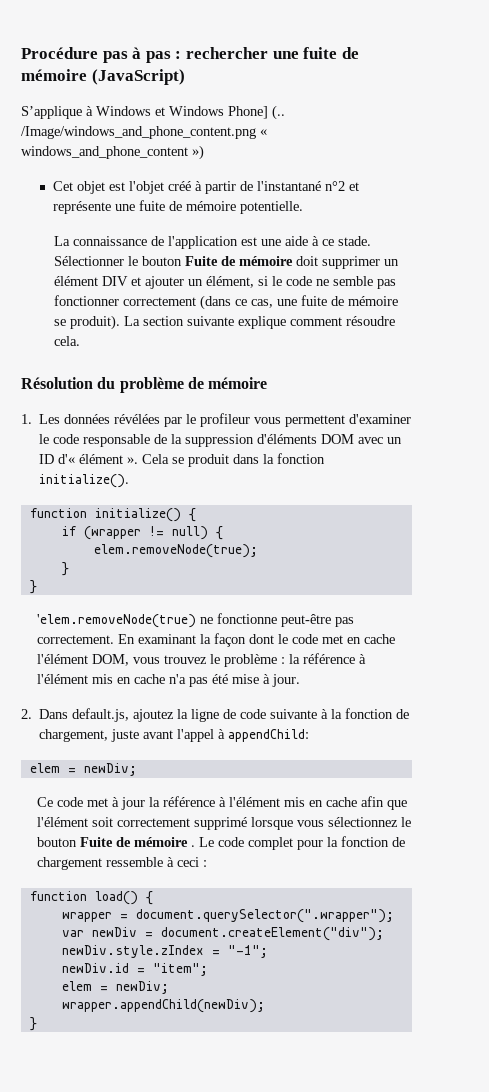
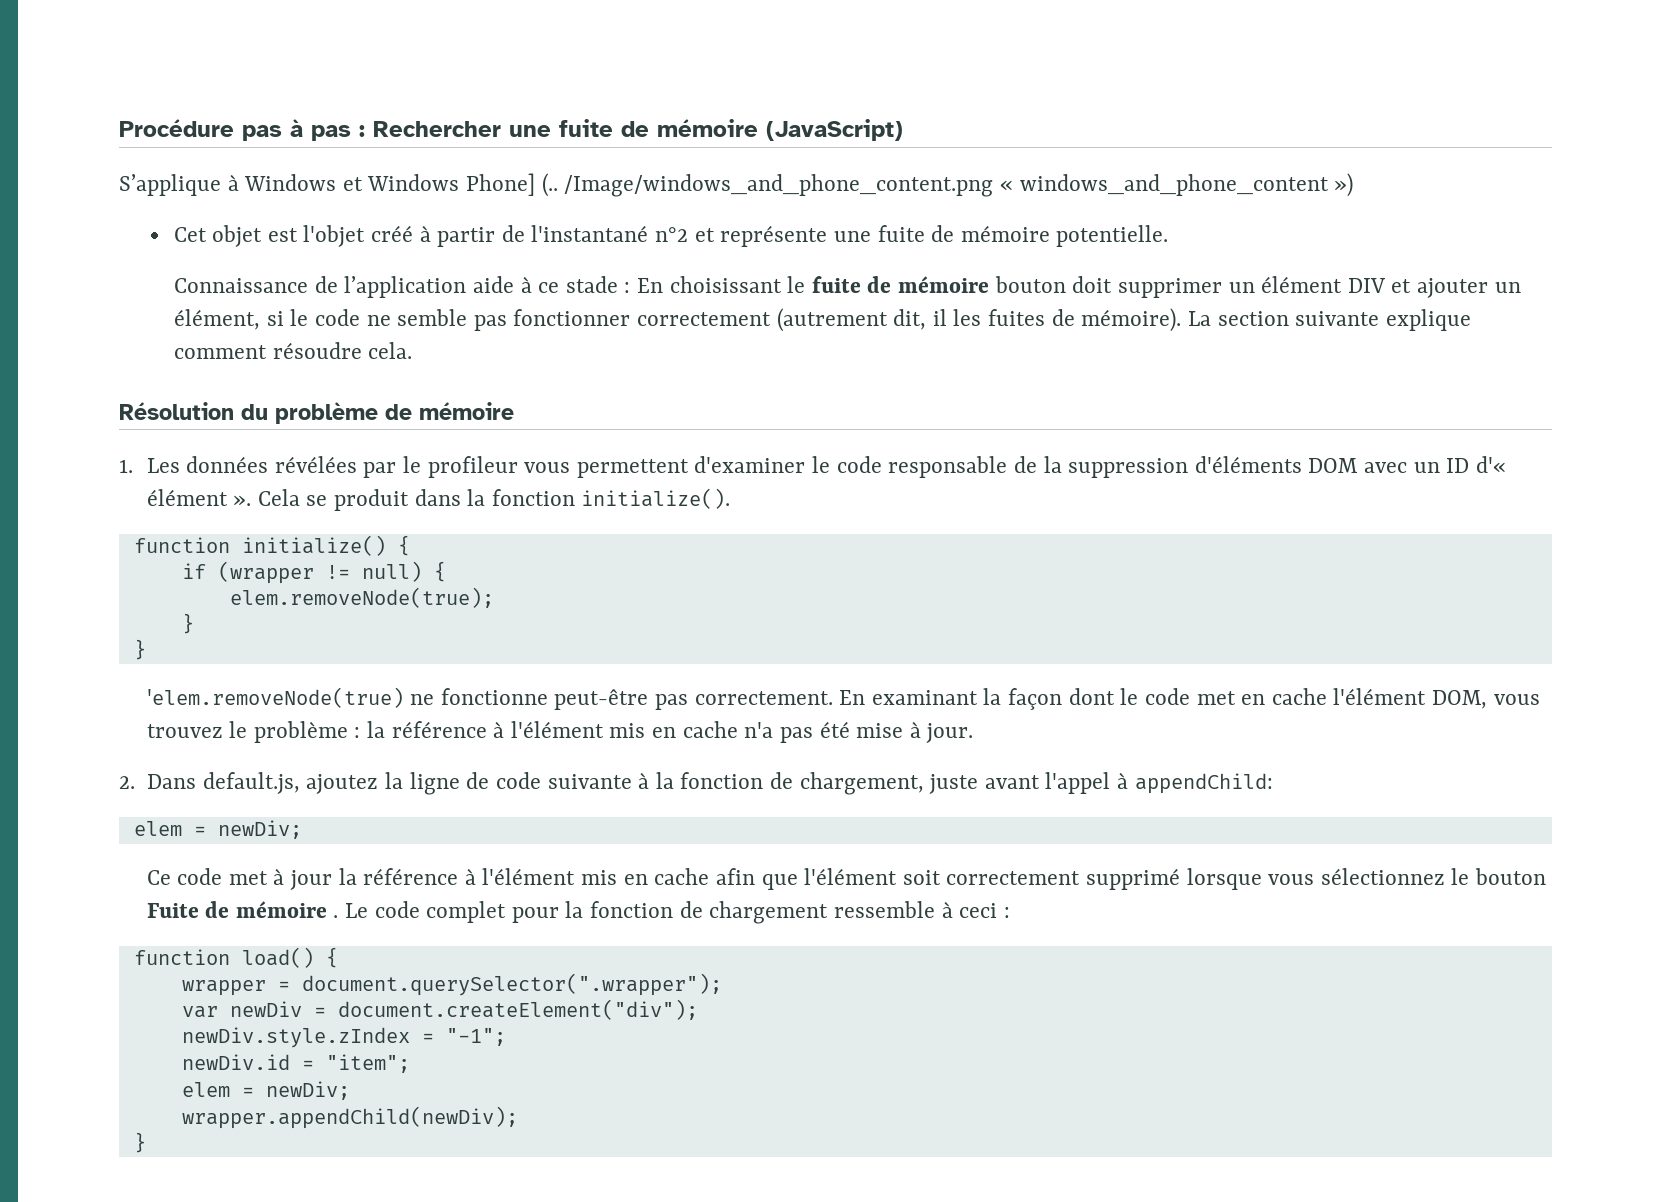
[185,47,268,59] rechercher -> [373,121,501,137] Rechercher
[53,236,371,249] [53,256,293,266] La connaissance de l'application est une aide à ce stade. Sélectionner le bouton Fuite de mémoire -> [174,276,1066,298] Connaissance de l’application aide à ce stade : En choisissant le fuite de mémoire bouton
[199,295,398,310] [53,315,120,330] (dans ce cas, une fuite de mémoire se produit). -> [776,308,1182,332] (autrement dit, il les fuites de mémoire).

